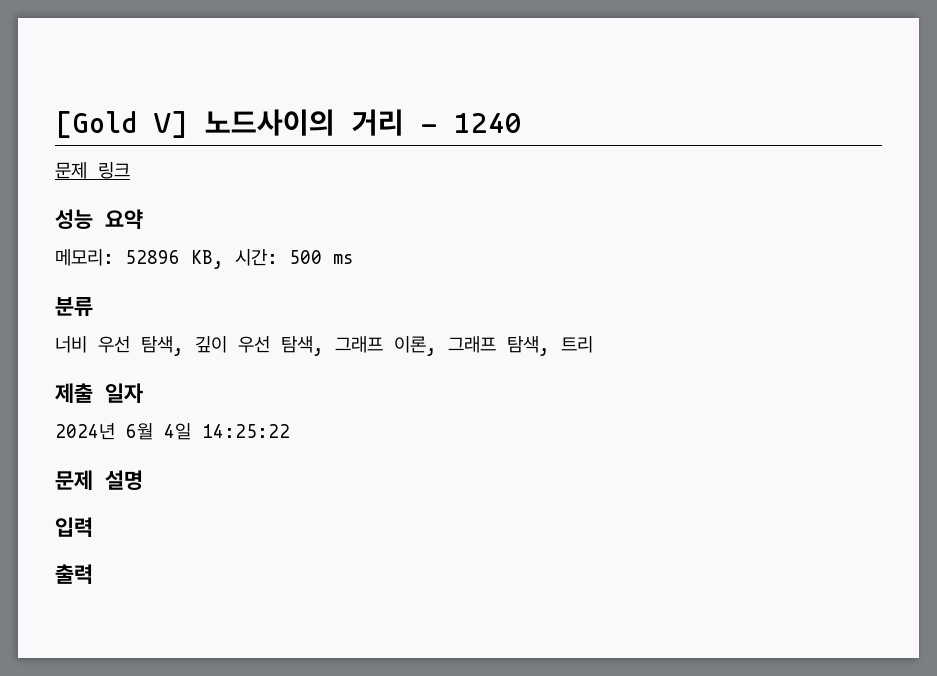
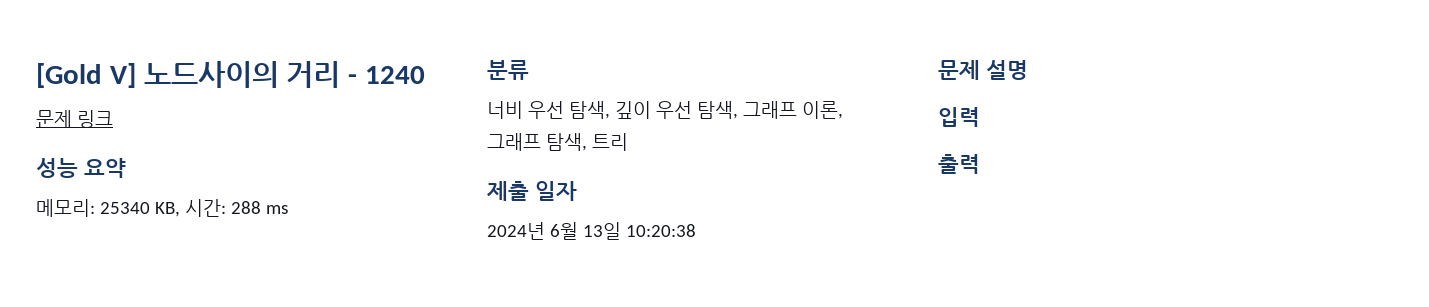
[125,250,180,264] 52896 -> [99,202,150,214] 25340
[289,250,322,264] 500 -> [230,201,261,214] 288
[164,423,290,440] 4일 14:25:22 -> [582,222,696,240] 13일 10:20:38

